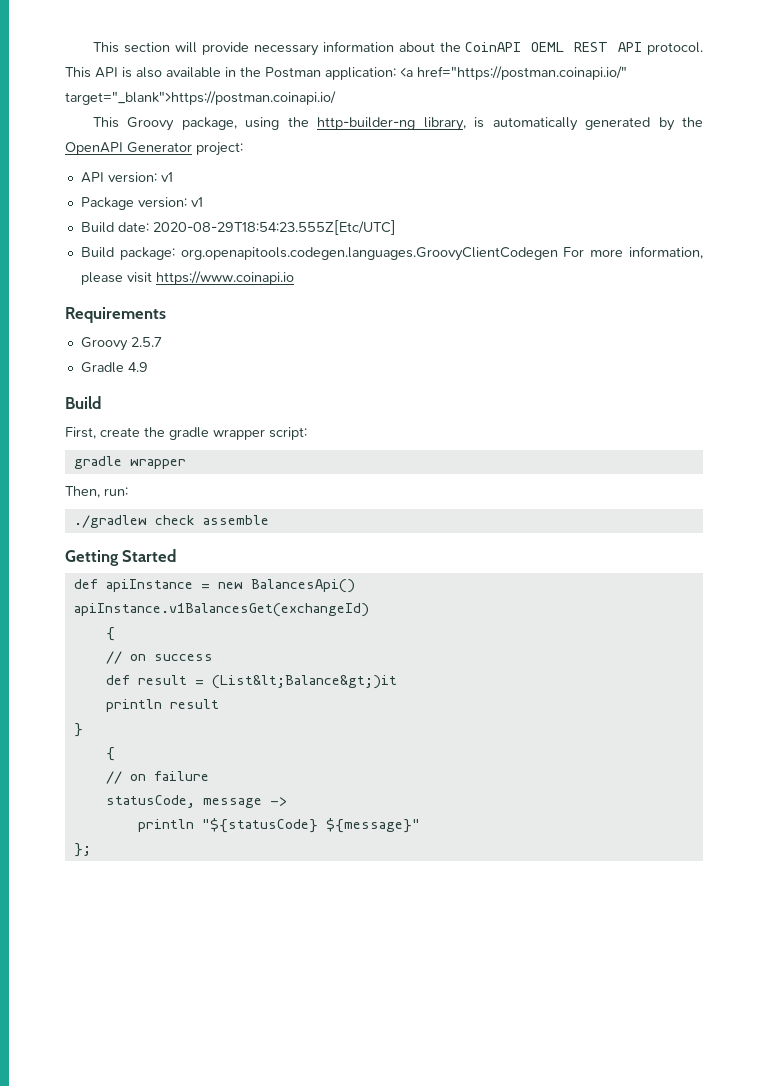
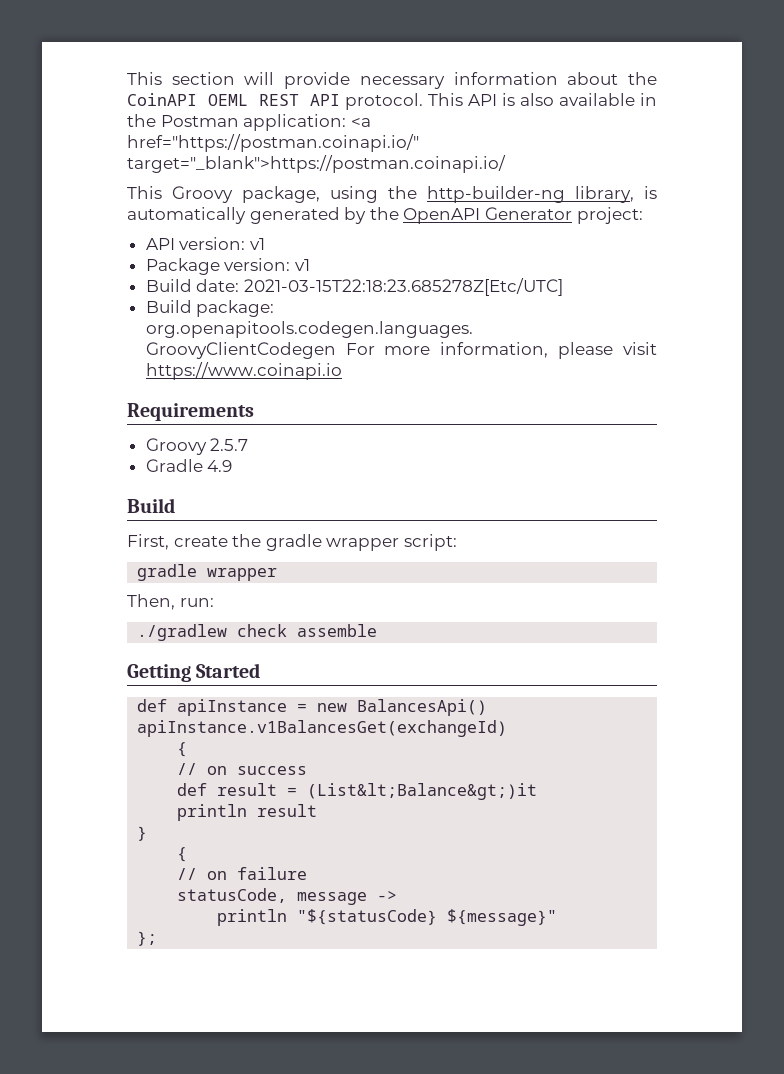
[152,220,396,235] 2020-08-29T18:54:23.555Z[Etc/UTC] -> [243,278,563,296] 2021-03-15T22:18:23.685278Z[Etc/UTC]

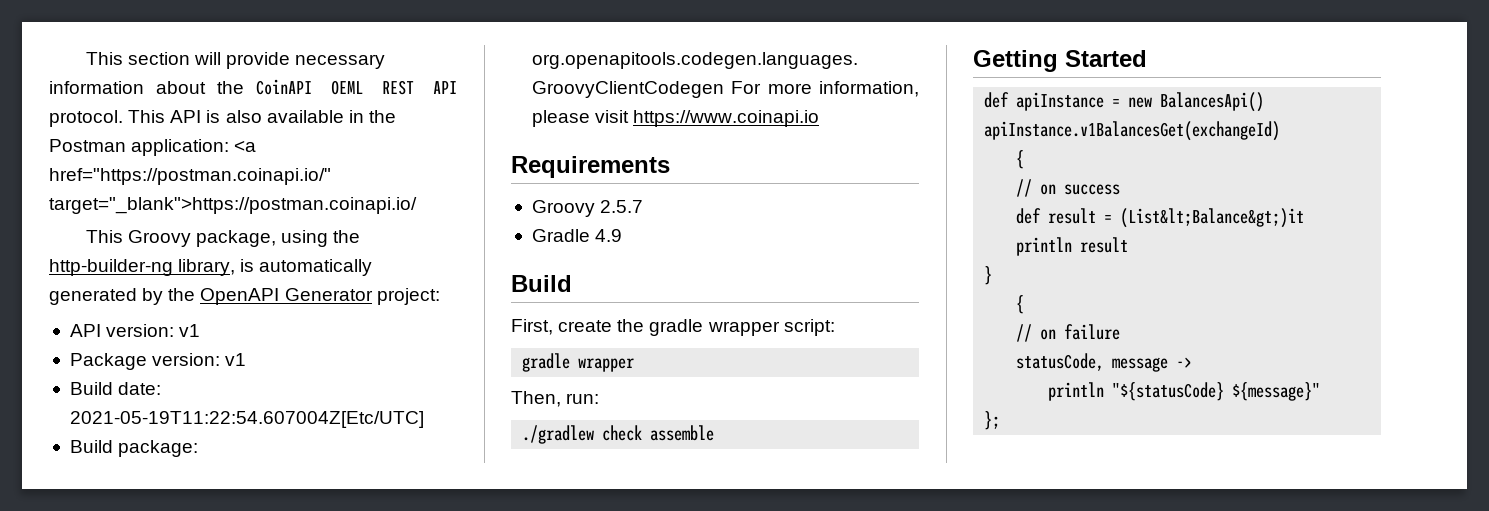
[243,278,563,296] 2021-03-15T22:18:23.685278Z[Etc/UTC] -> [69,411,424,428] 2021-05-19T11:22:54.607004Z[Etc/UTC]

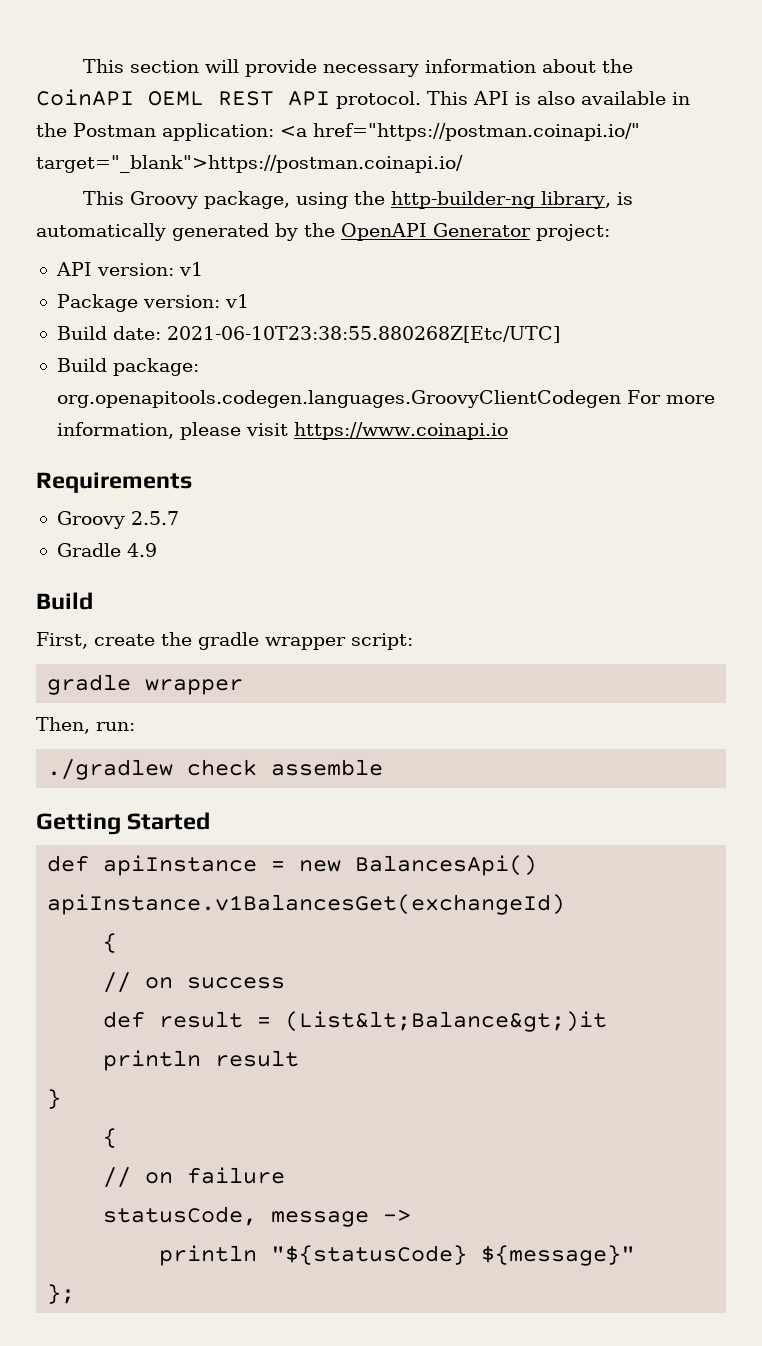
[69,411,424,428] 2021-05-19T11:22:54.607004Z[Etc/UTC] -> [166,326,560,343] 2021-06-10T23:38:55.880268Z[Etc/UTC]

